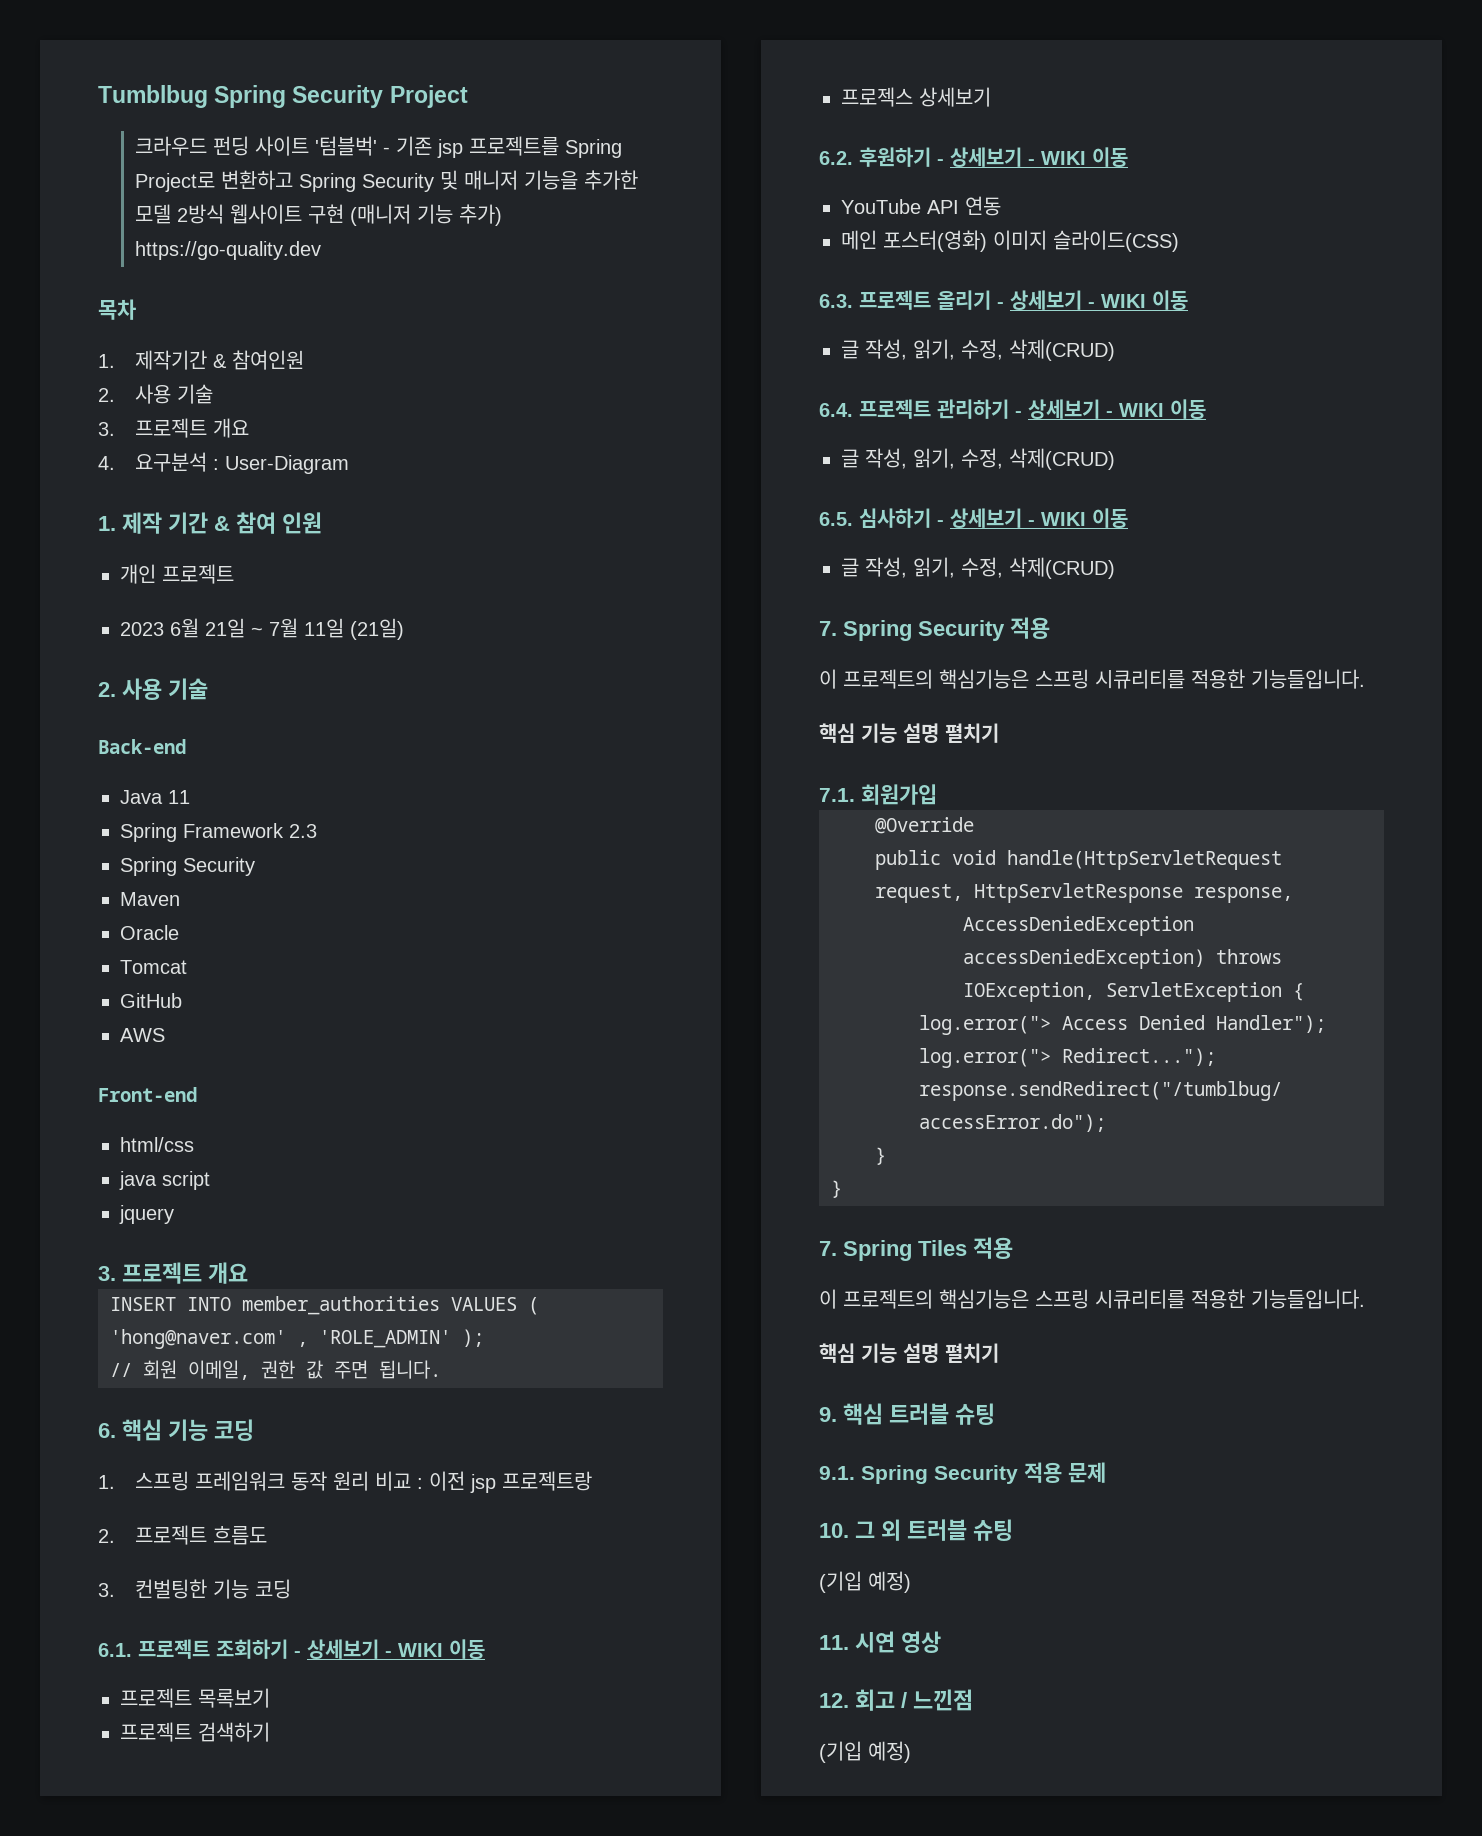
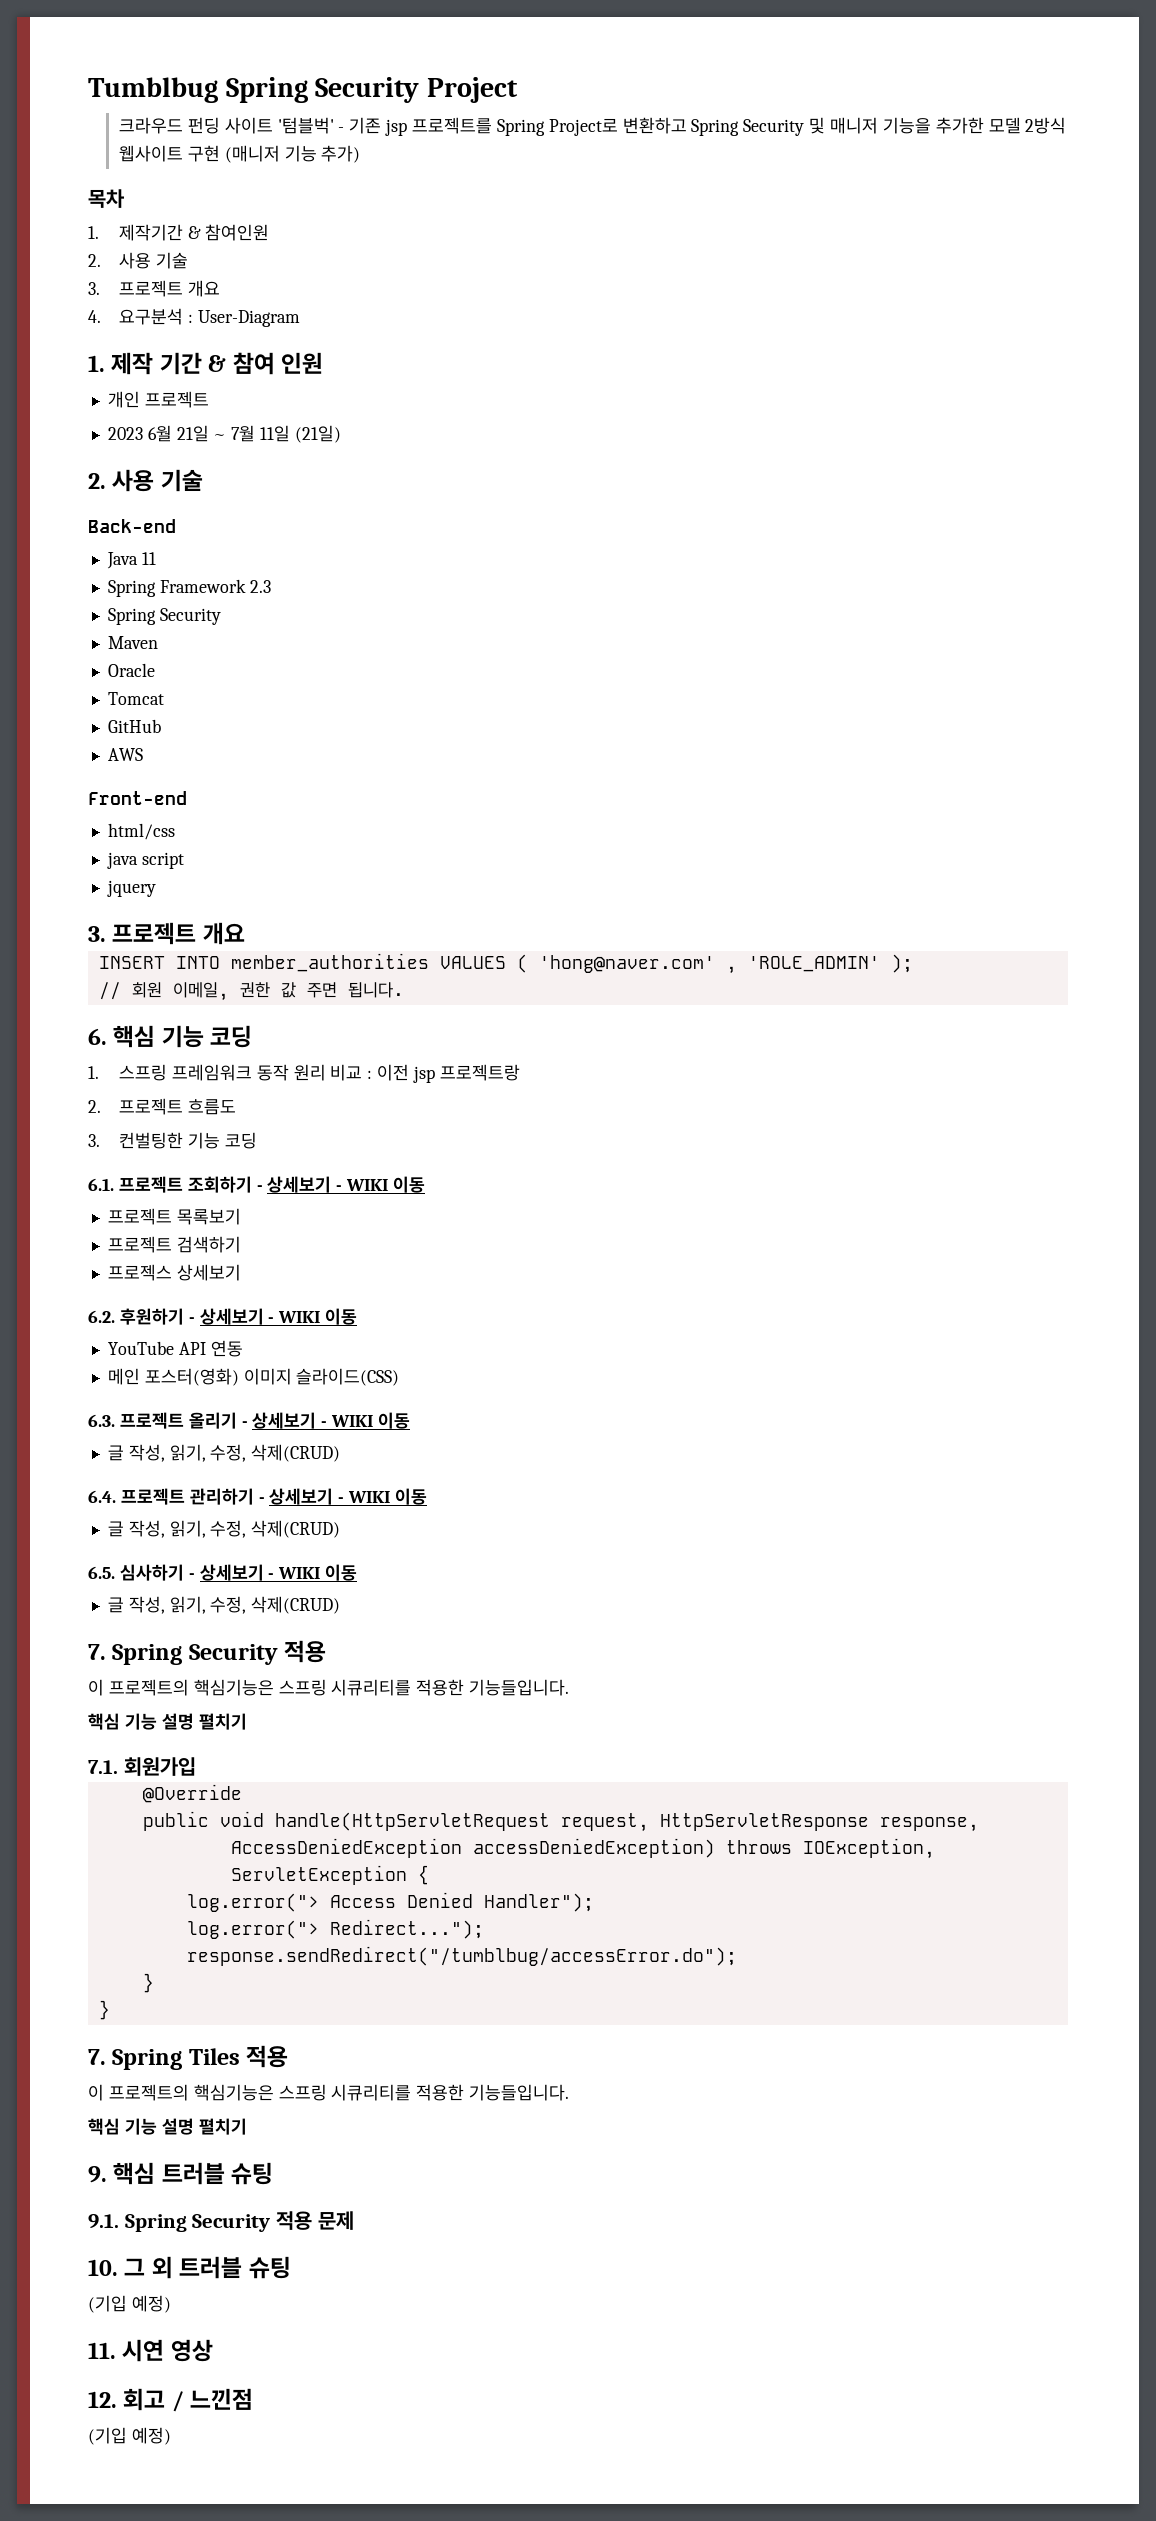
[134,241,321,260] https://go-quality.dev -> (361, 154) none

